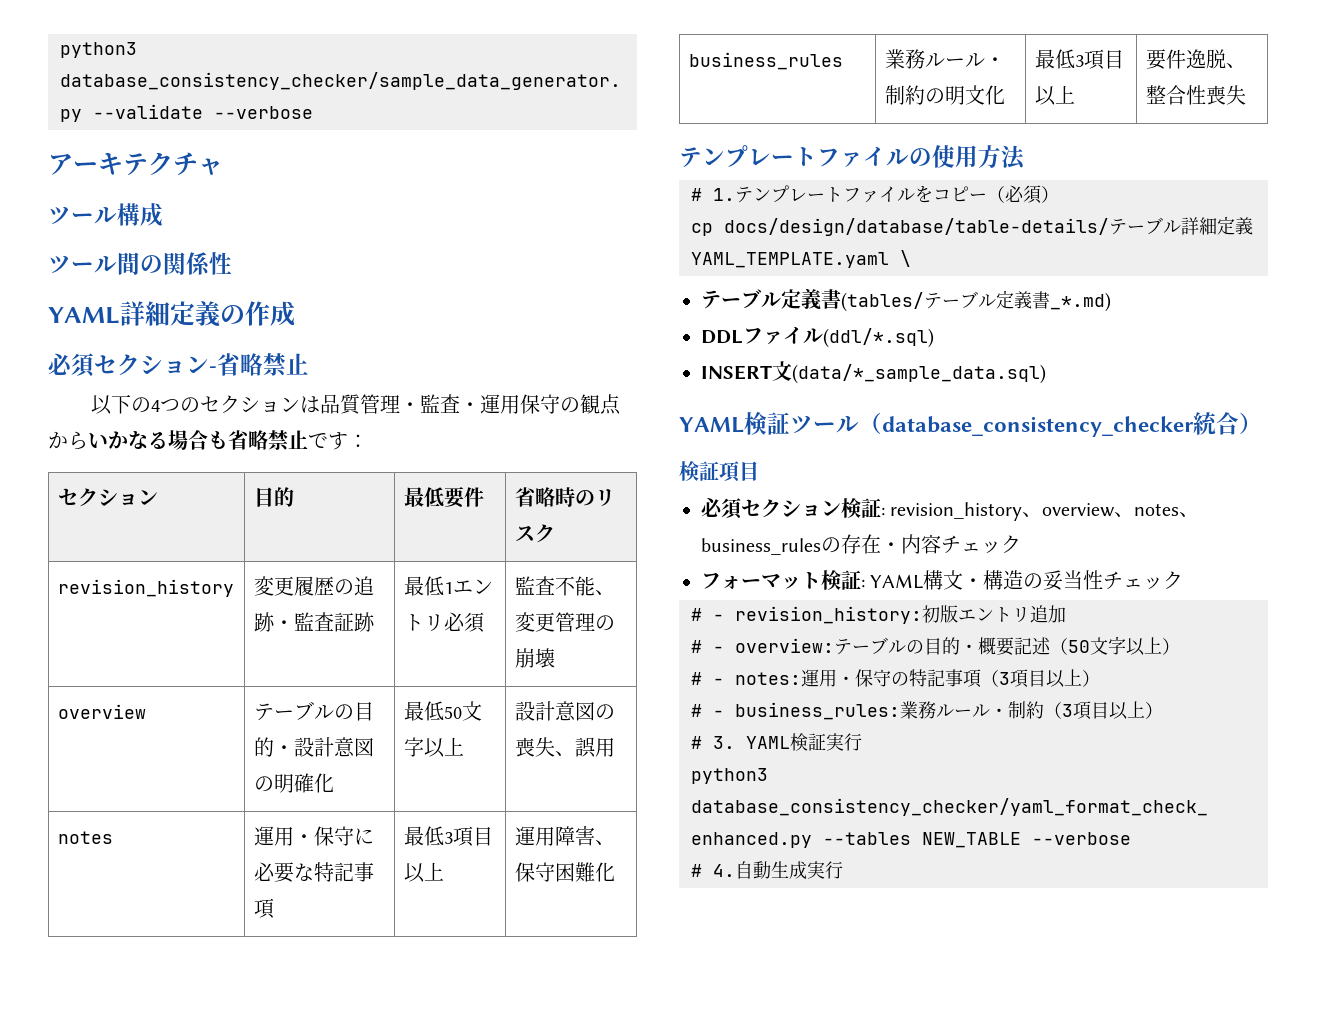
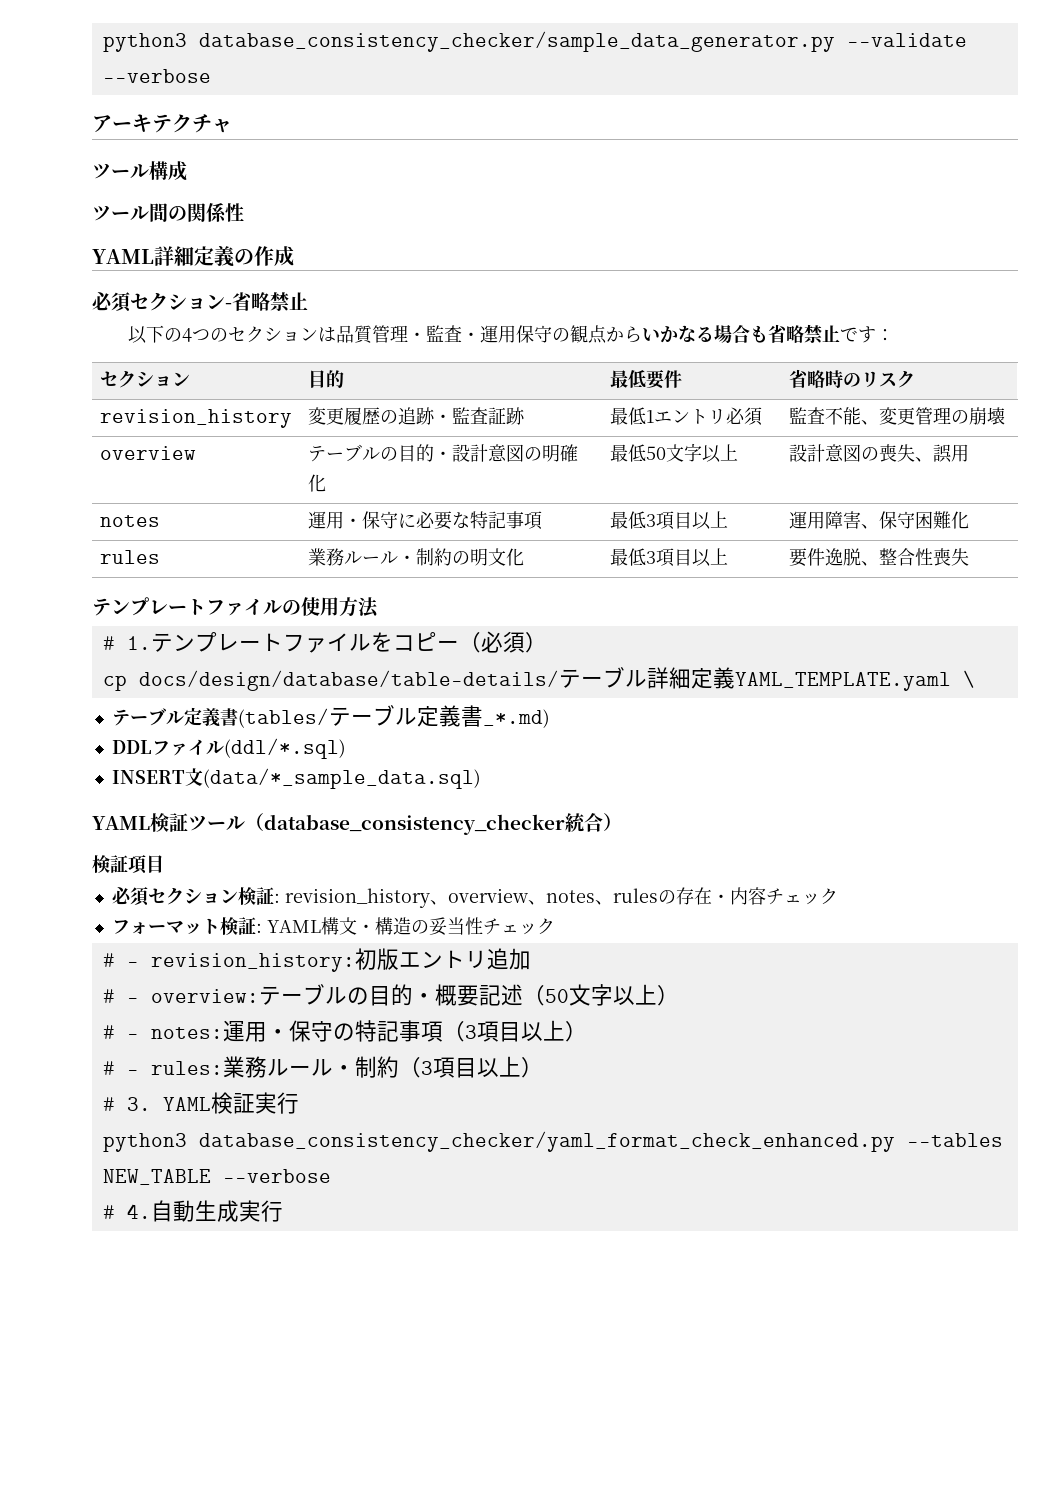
[688,52,843,70] business_rules -> [99,550,160,564] rules
[701,538,821,555] business_rules -> [612,888,658,903] rules
[735,702,900,720] business_rules: -> [150,1061,223,1075] rules:

